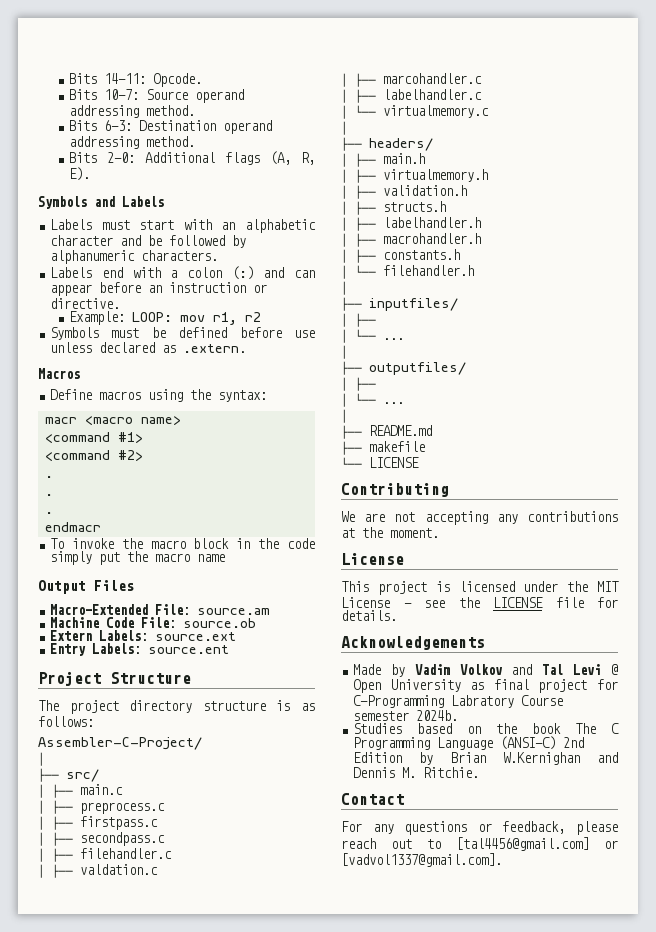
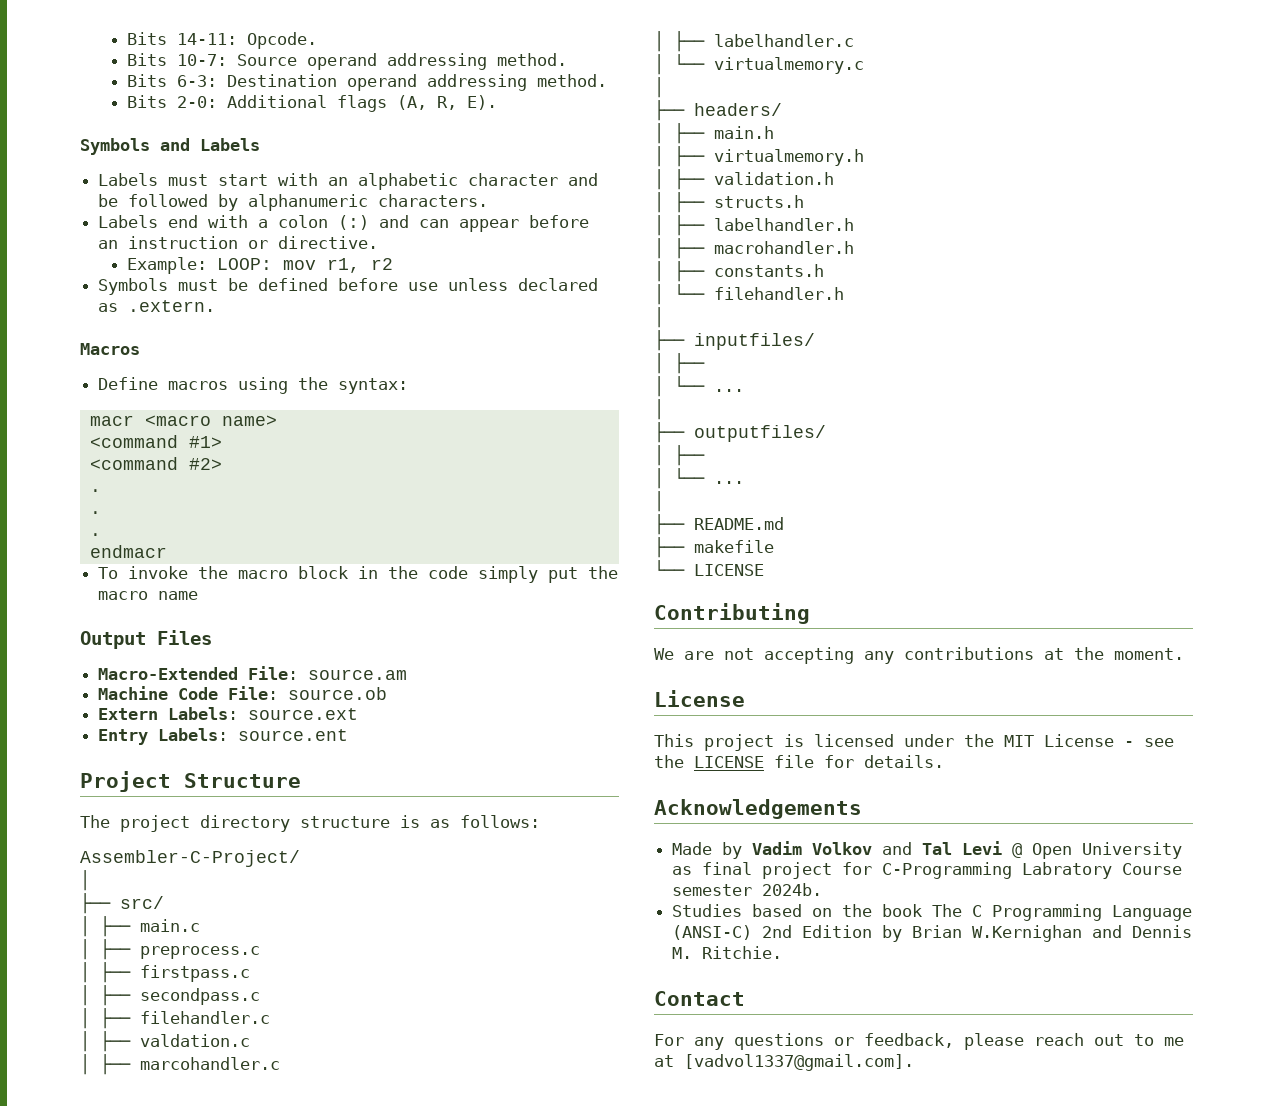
[456,837,618,851] [tal4456@gmail.com] or -> [1164,1037,1184,1046] [654,1055,674,1067] me at

